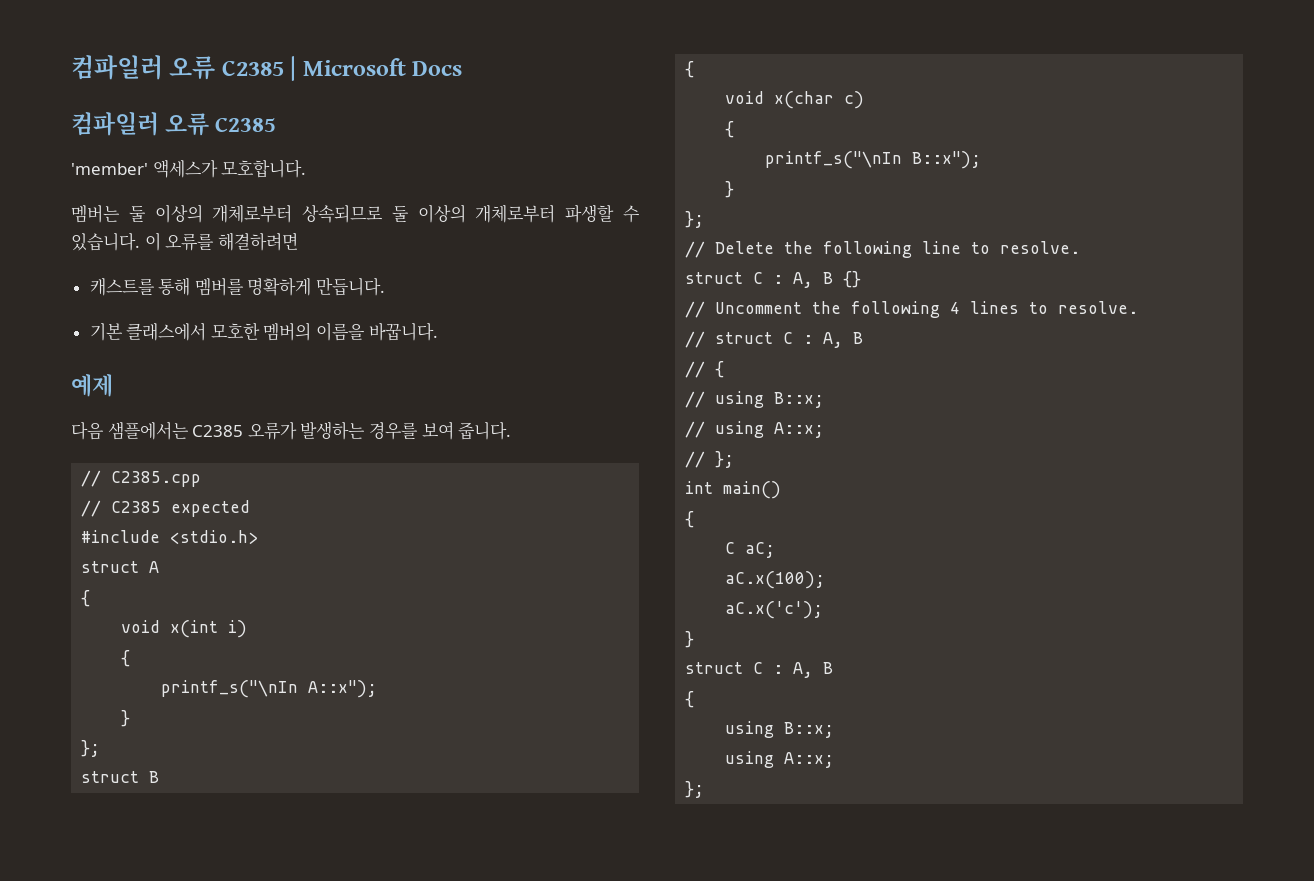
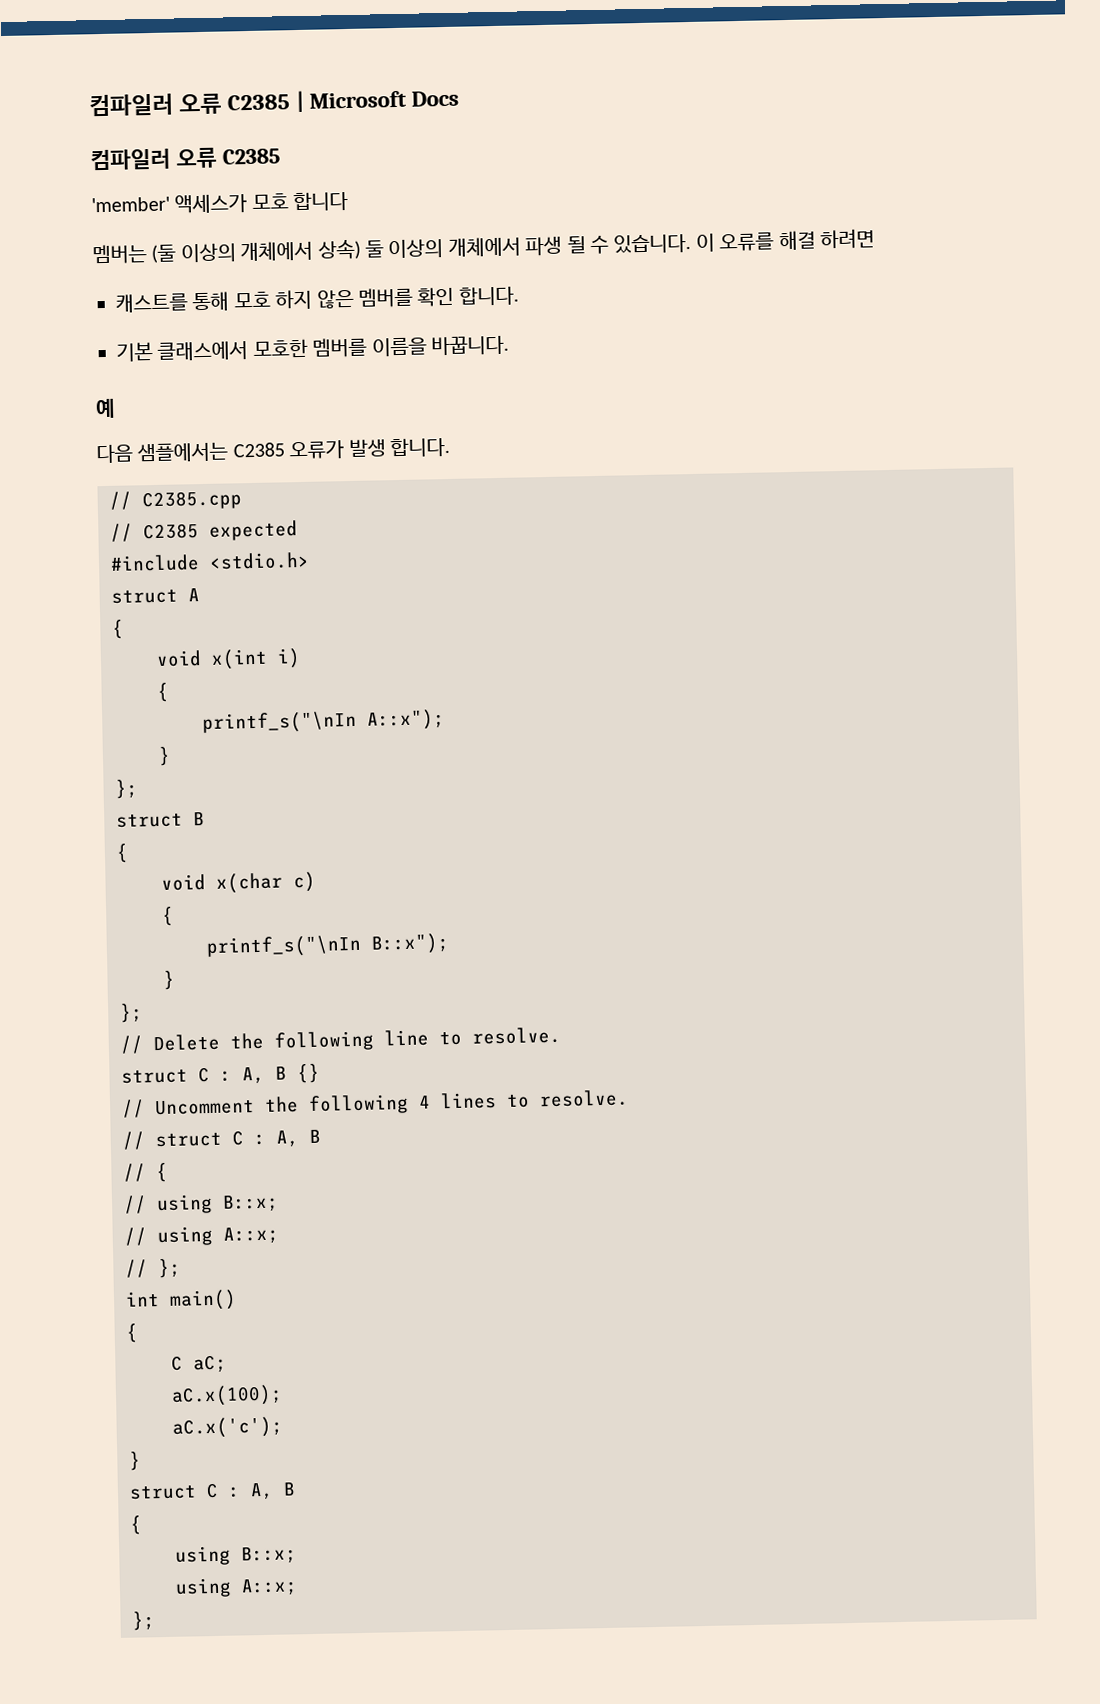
[221,160,307,178] 모호합니다. -> [251,191,349,212] 모호 합니다
[128,204,615,223] 둘 이상의 개체로부터 상속되므로 둘 이상의 개체로부터 파생할 -> [151,236,586,264] (둘 이상의 개체에서 상속) 둘 이상의 개체에서 파생 될
[217,232,298,251] 해결하려면 -> [778,228,875,251] 해결 하려면
[194,277,386,296] 멤버를 명확하게 만듭니다. -> [233,286,519,310] 모호 하지 않은 멤버를 확인 합니다.
[263,322,312,341] 멤버의 -> [312,337,368,358] 멤버를
[71,374,113,397] 예제 -> [95,398,116,419] 예
[300,421,512,440] 발생하는 경우를 보여 줍니다. -> [348,437,450,458] 발생 합니다.

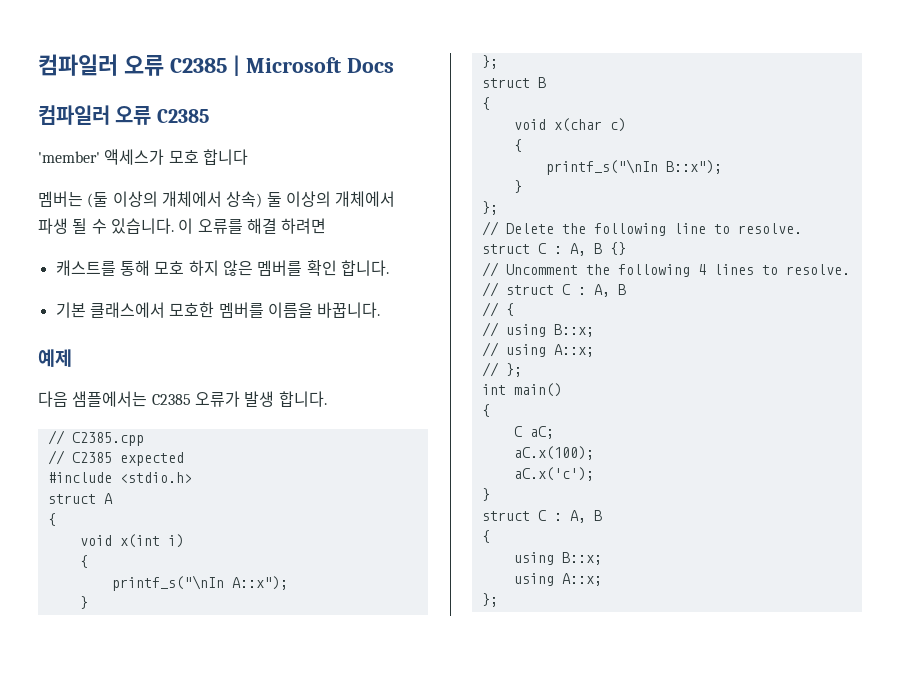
[95,398,116,419] 예 -> [38,349,72,367] 예제

